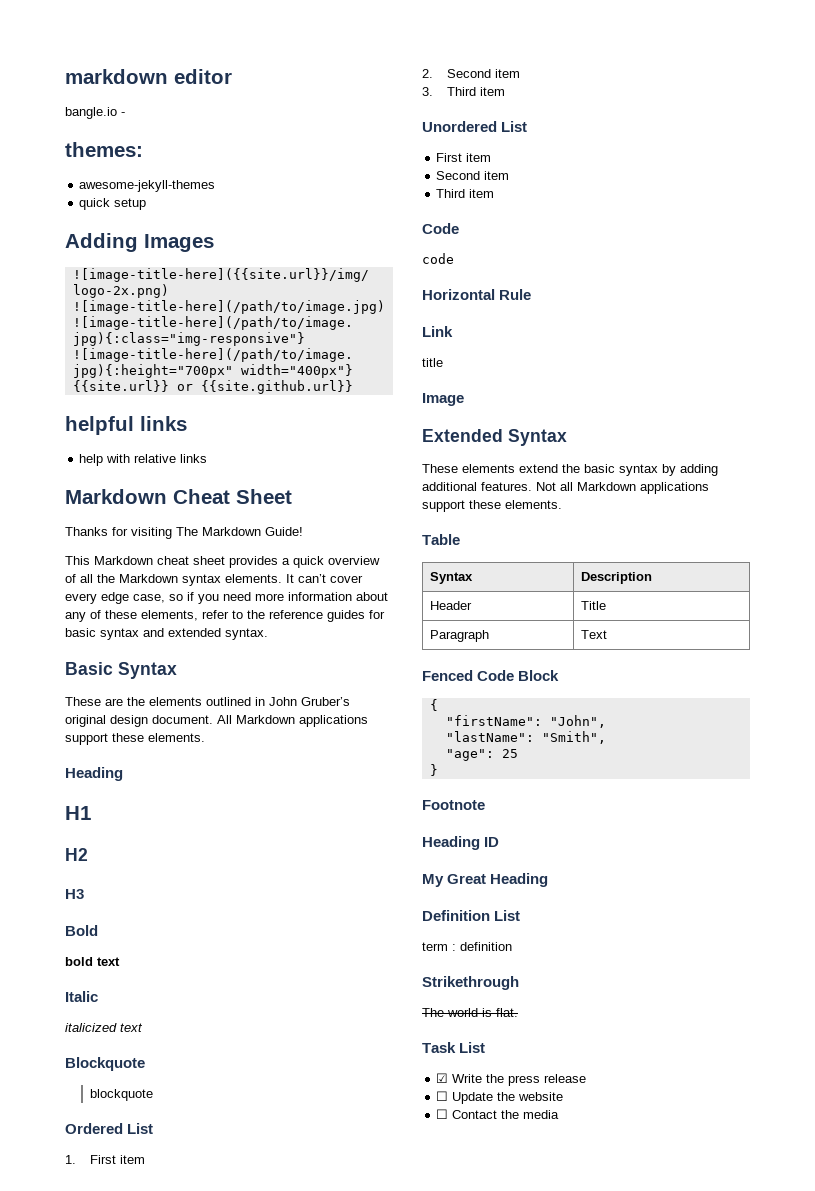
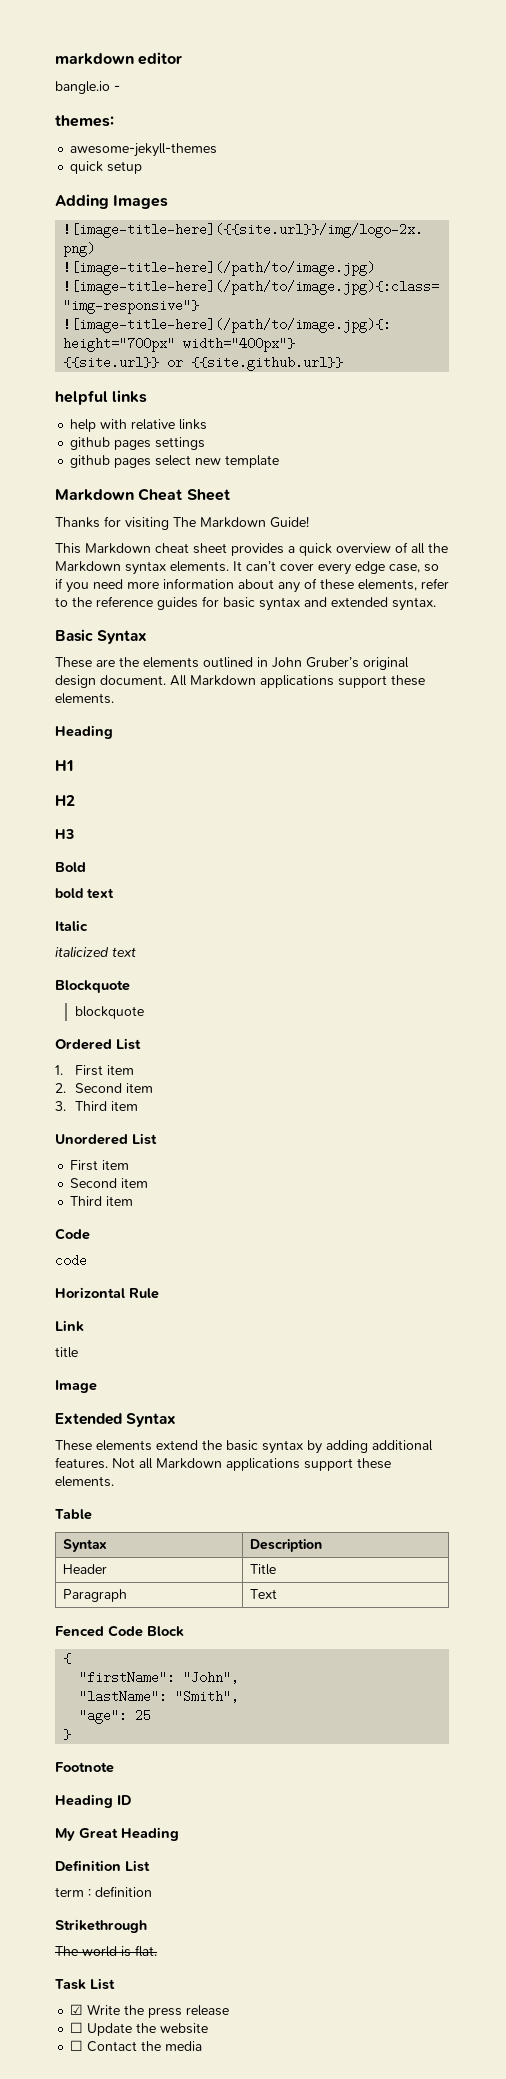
(208, 458) none -> [70,437,206,450] [70,455,280,468] // github pages settings // github pages select new template

